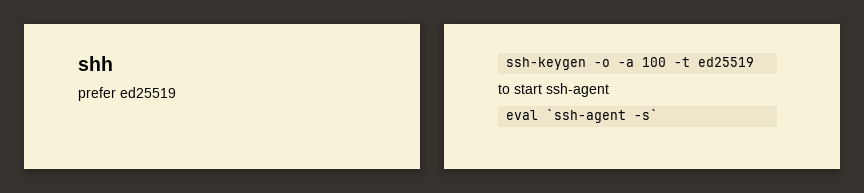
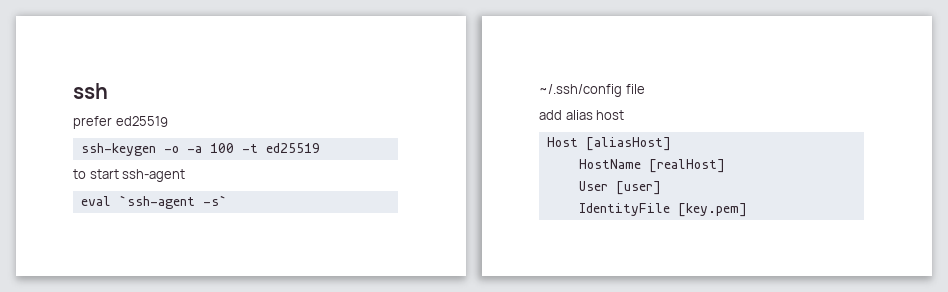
[78,56,113,71] shh -> [73,83,108,99] ssh
(659, 114) none -> [539,84,645,97] [539,110,625,120] [546,137,671,151] [578,159,725,173] [578,181,661,195] [578,203,747,217] // ~/.ssh/config file // add alias host // Host [aliasHost] // HostName [realHost] // User [user] // IdentityFile [key.pem]

